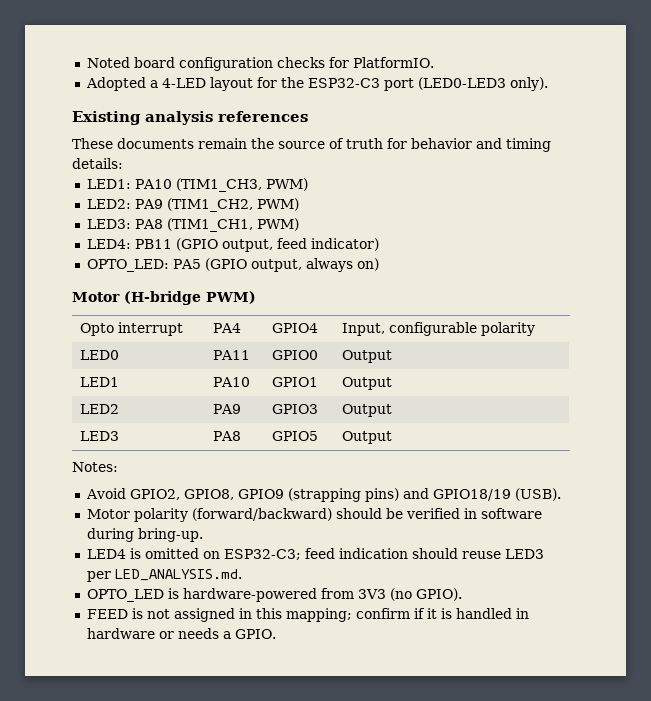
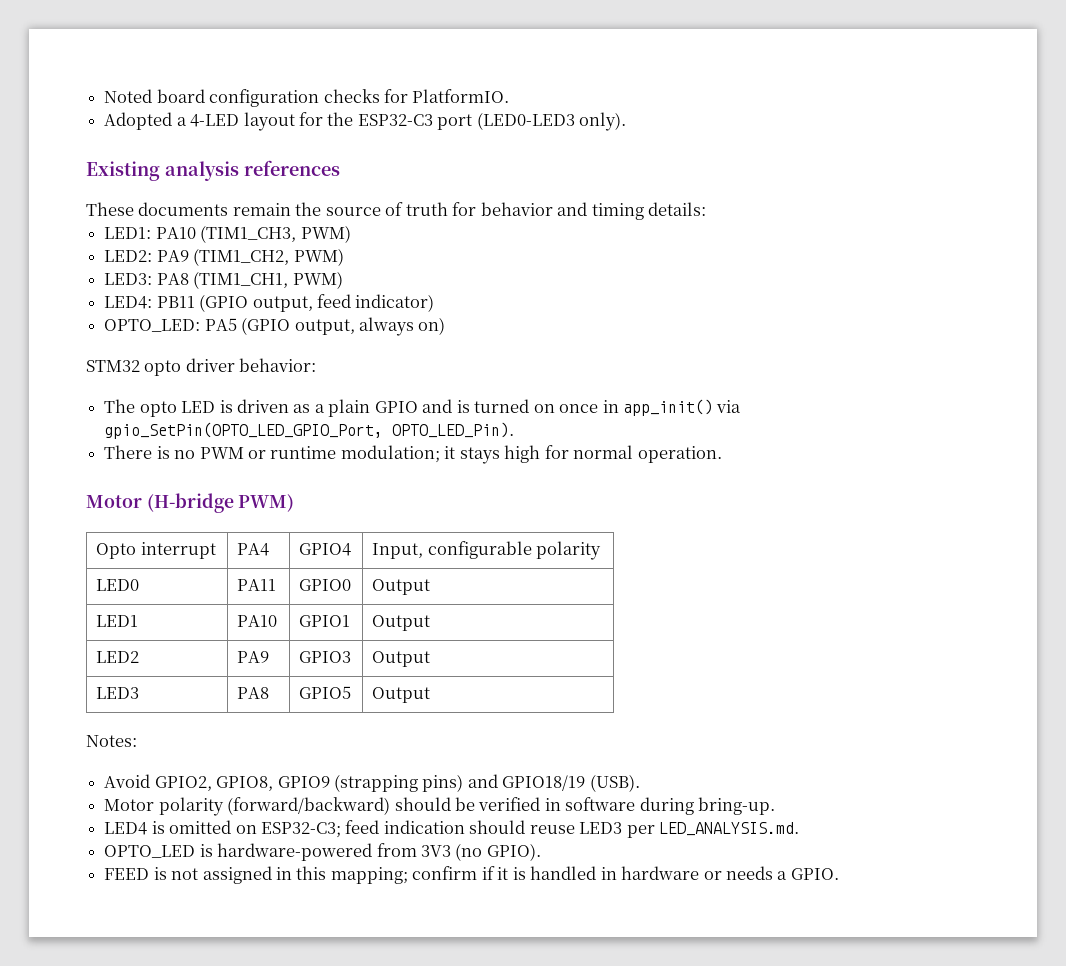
(379, 264) none -> [86,358,317,376] [104,399,742,417] [104,422,515,439] [104,445,722,464] // STM32 opto driver behavior: // The opto LED is driven as a plain GPIO and is turned on once in app_init() via gpio_SetPin(OPTO_LED_GPIO_Port, OPTO_LED_Pin). // There is no PWM or runtime modulation; it stays high for normal operation.

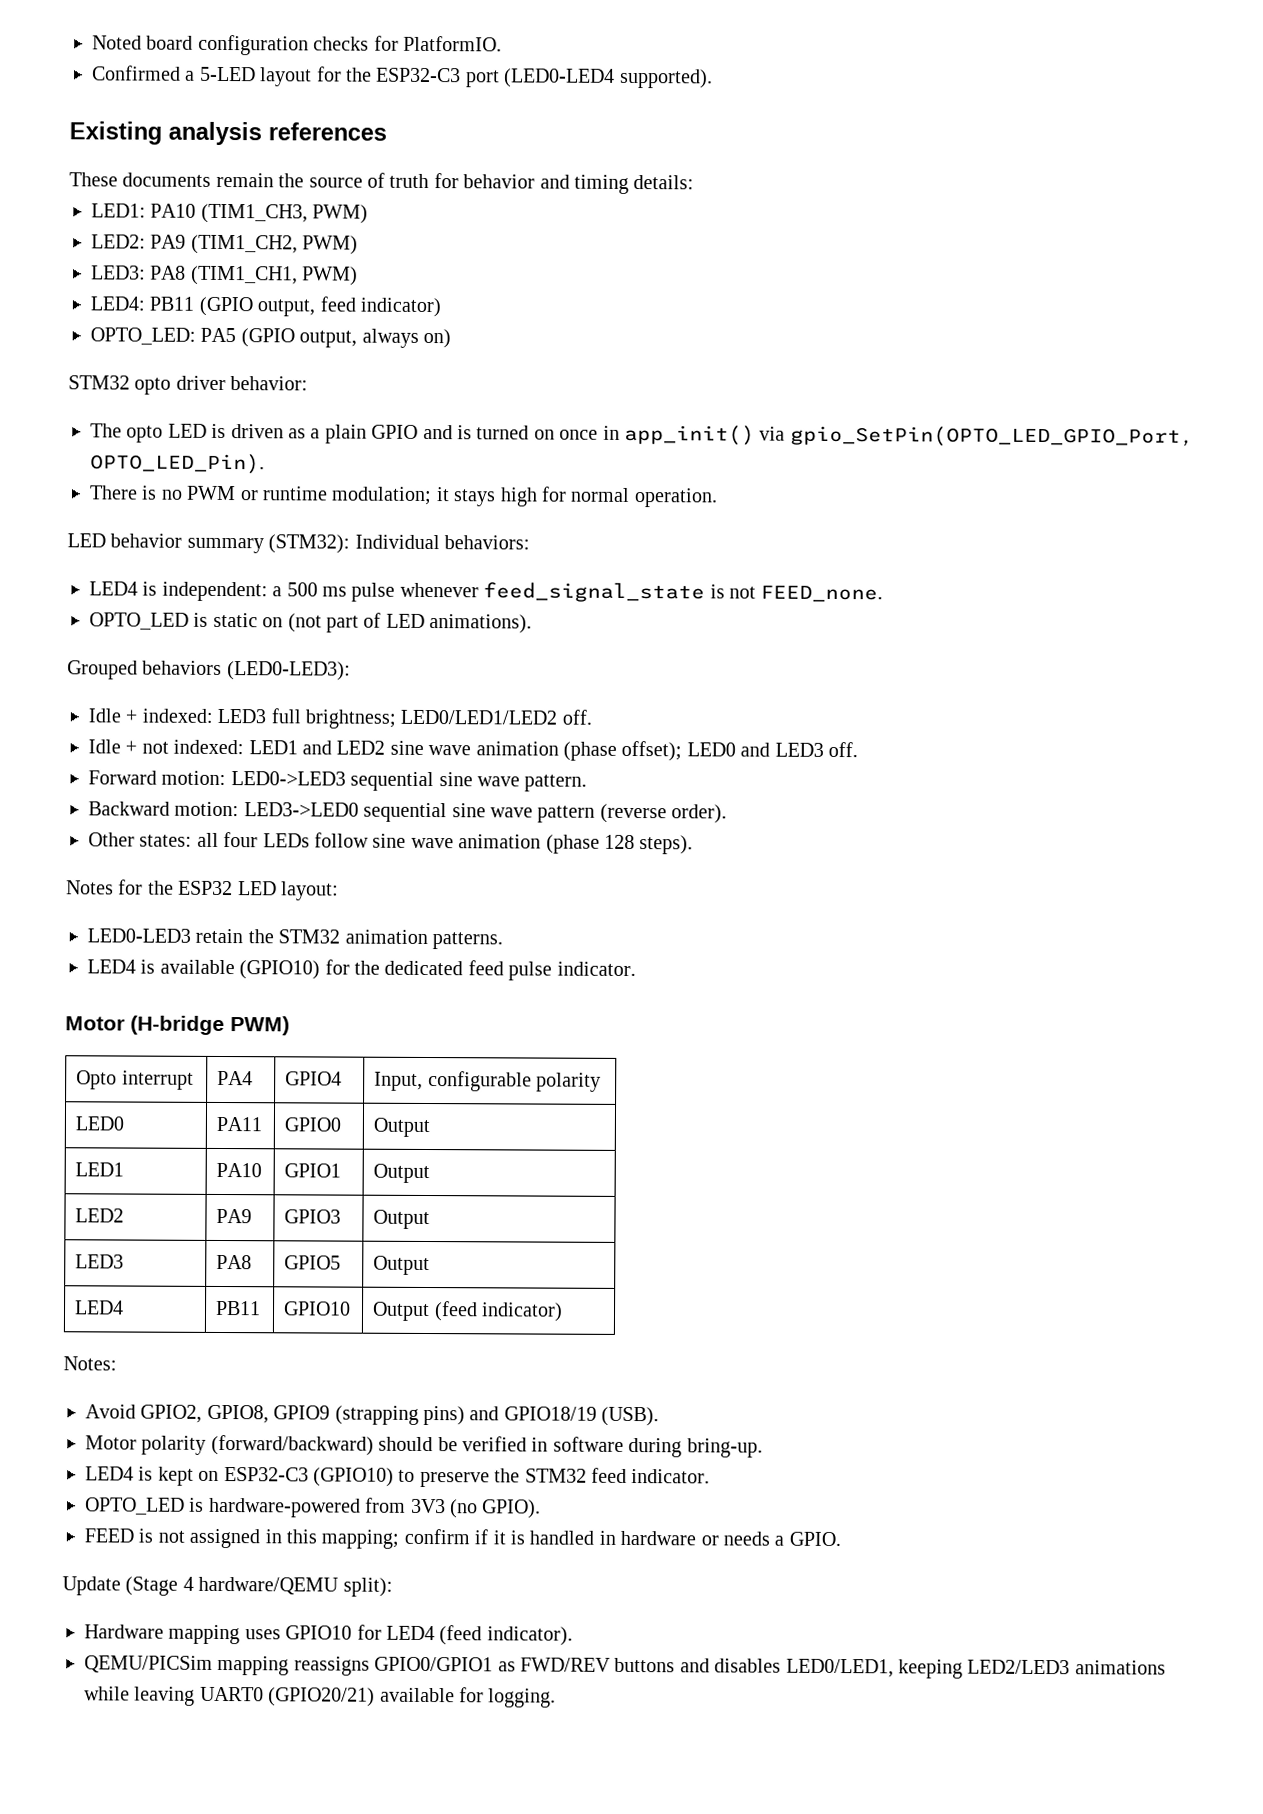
[104,112,240,130] Adopted a 4-LED -> [92,65,256,82] Confirmed a 5-LED
[476,112,627,131] (LED0-LED3 only). -> [504,68,713,89] (LED0-LED4 supported).
(722, 454) none -> [67,533,530,554] [89,581,884,603] [89,612,533,634] [67,660,351,681] [88,708,592,729] [88,739,858,762] [88,770,588,792] [88,801,728,824] [88,832,694,855] [66,879,339,901] [87,928,503,950] [87,959,636,981] // LED behavior summary (STM32): Individual behaviors: // LED4 is independent: a 500 ms pulse whenever feed_signal_state is not FEED_none. // OPTO_LED is static on (not part of LED animations). // Grouped behaviors (LED0-LED3): // Idle + indexed: LED3 full brightness; LED0/LED1/LED2 off. // Idle + not indexed: LED1 and LED2 sine wave animation (phase offset); LED0 and LED3 off. // Forward motion: LED0->LED3 sequential sine wave pattern. // Backward motion: LED3->LED0 sequential sine wave pattern (reverse order). // Other states: all four LEDs follow sine wave animation (phase 128 steps). // Notes for the ESP32 LED layout: // LED0-LED3 retain the STM32 animation patterns. // LED4 is available (GPIO10) for the dedicated feed pulse indicator.
(431, 695) none -> [75,1300,125,1315] [216,1300,262,1316] [284,1301,352,1316] [372,1301,563,1322] // LED4 | PB11 | GPIO10 | Output (feed indicator)
[169,820,800,838] omitted on ESP32-C3; feed indication should reuse LED3 per LED_ANALYSIS.md. -> [157,1466,711,1488] kept on ESP32-C3 (GPIO10) to preserve the STM32 feed indicator.
(839, 874) none -> [62,1576,393,1597] [84,1624,573,1646] [84,1655,1166,1679] [84,1686,557,1708] // Update (Stage 4 hardware/QEMU split): // Hardware mapping uses GPIO10 for LED4 (feed indicator). // QEMU/PICSim mapping reassigns GPIO0/GPIO1 as FWD/REV buttons and disables LED0/LED1, keeping LED2/LED3 animations while leaving UART0 (GPIO20/21) available for logging.

